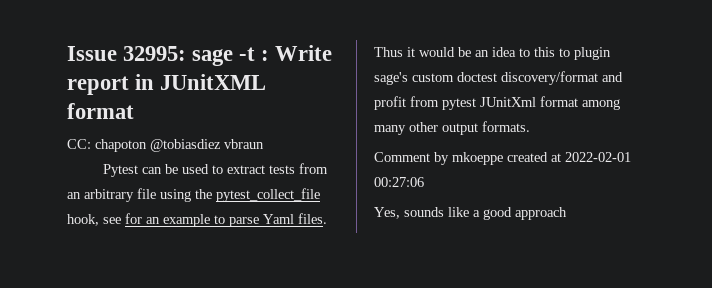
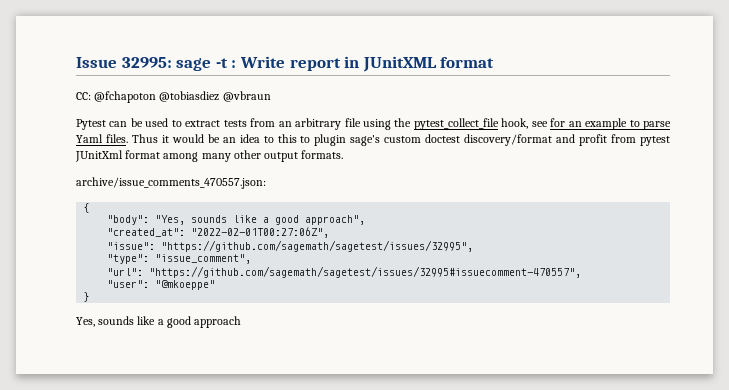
[95,139,264,152] chapoton @tobiasdiez vbraun -> [94,91,271,103] @fchapoton @tobiasdiez @vbraun
[374,152,631,165] [374,177,424,187] Comment by mkoeppe created at 2022-02-01 00:27:06 -> [76,177,266,189] [83,203,90,213] [107,215,366,225] [107,227,330,238] [107,240,474,252] [107,254,252,264] [107,266,582,278] [107,280,216,290] [83,292,90,302] archive/issue_comments_470557.json: // { // "body": "Yes, sounds like a good approach", // "created_at": "2022-02-01T00:27:06Z", // "issue": "https://github.com/sagemath/sagetest/issues/32995", // "type": "issue_comment", // "url": "https://github.com/sagemath/sagetest/issues/32995#issuecomment-470557", // "user": "@mkoeppe" // }

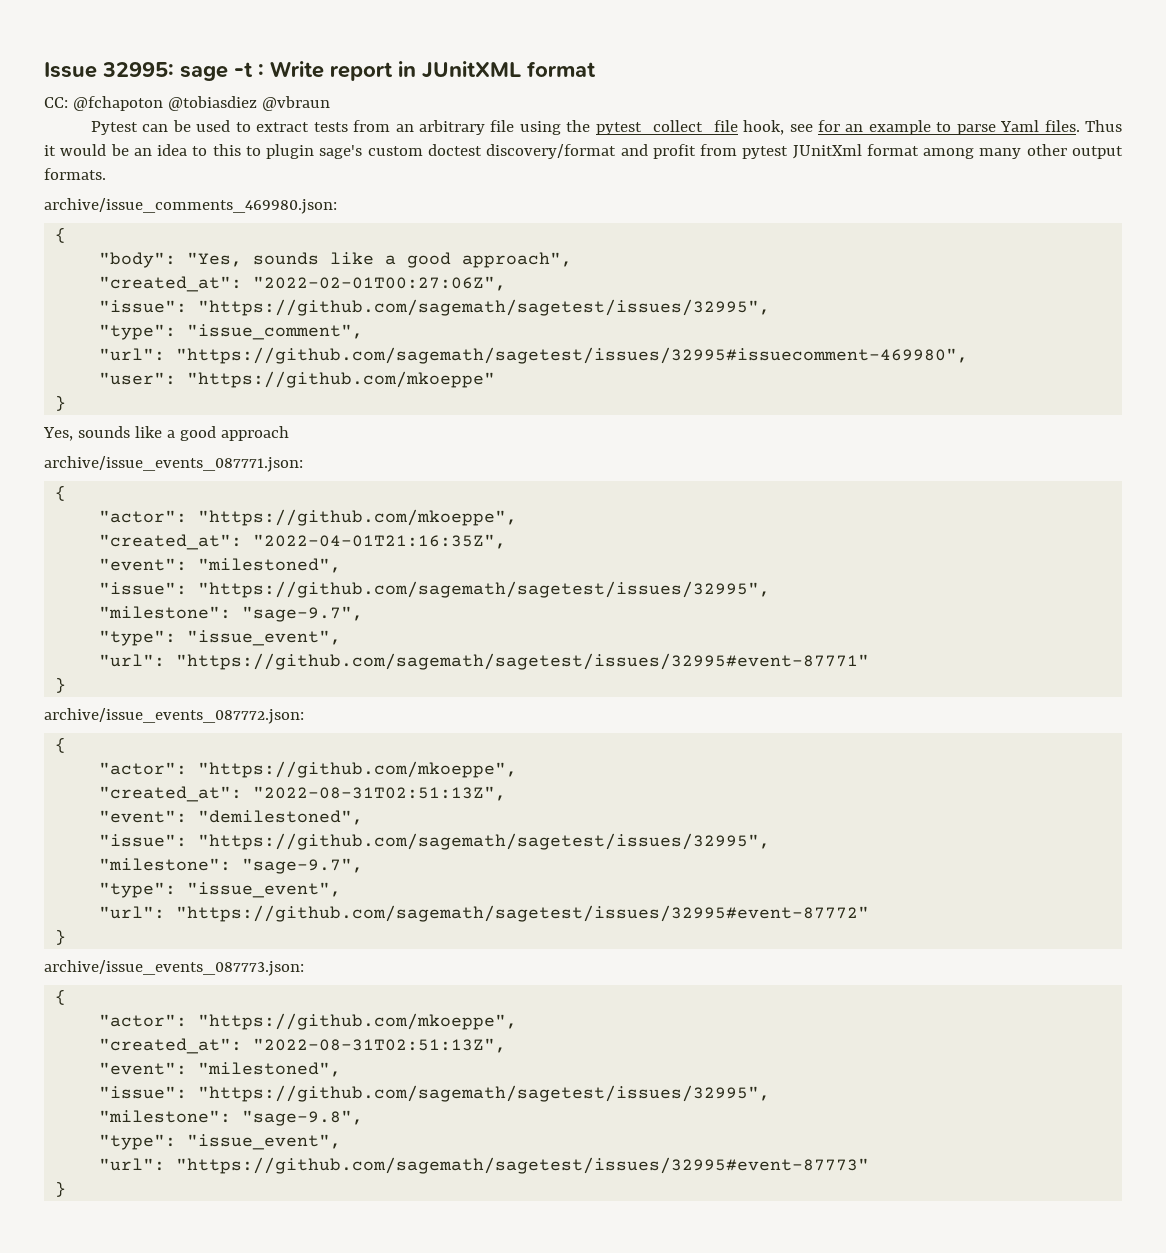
[76,177,266,189] archive/issue_comments_470557.json: -> [44,198,337,214] archive/issue_comments_469980.json:
[149,266,582,278] "https://github.com/sagemath/sagetest/issues/32995#issuecomment-470557", -> [176,347,969,364] "https://github.com/sagemath/sagetest/issues/32995#issuecomment-469980",
[155,280,216,290] "@mkoeppe" -> [187,371,496,388] "https://github.com/mkoeppe"
(242, 322) none -> [44,456,303,472] [55,485,67,501] [99,509,518,526] [99,534,507,550] [99,558,342,573] [99,581,771,598] [99,606,364,622] [99,630,342,646] [99,653,870,670] [55,677,67,693] [44,708,304,724] [55,737,67,753] [99,761,518,778] [99,786,507,802] [99,810,364,825] [99,833,771,850] [99,858,364,874] [99,882,342,898] [99,905,870,922] [55,929,67,945] [44,960,304,976] [55,989,67,1005] [99,1013,518,1030] [99,1038,507,1054] [99,1062,342,1077] [99,1085,771,1102] [99,1110,364,1126] [99,1134,342,1150] [99,1157,870,1174] [55,1181,67,1197] // archive/issue_events_087771.json: // { // "actor": "https://github.com/mkoeppe", // "created_at": "2022-04-01T21:16:35Z", // "event": "milestoned", // "issue": "https://github.com/sagemath/sagetest/issues/32995", // "milestone": "sage-9.7", // "type": "issue_event", // "url": "https://github.com/sagemath/sagetest/issues/32995#event-87771" // } // archive/issue_events_087772.json: // { // "actor": "https://github.com/mkoeppe", // "created_at": "2022-08-31T02:51:13Z", // "event": "demilestoned", // "issue": "https://github.com/sagemath/sagetest/issues/32995", // "milestone": "sage-9.7", // "type": "issue_event", // "url": "https://github.com/sagemath/sagetest/issues/32995#event-87772" // } // archive/issue_events_087773.json: // { // "actor": "https://github.com/mkoeppe", // "created_at": "2022-08-31T02:51:13Z", // "event": "milestoned", // "issue": "https://github.com/sagemath/sagetest/issues/32995", // "milestone": "sage-9.8", // "type": "issue_event", // "url": "https://github.com/sagemath/sagetest/issues/32995#event-87773" // }

